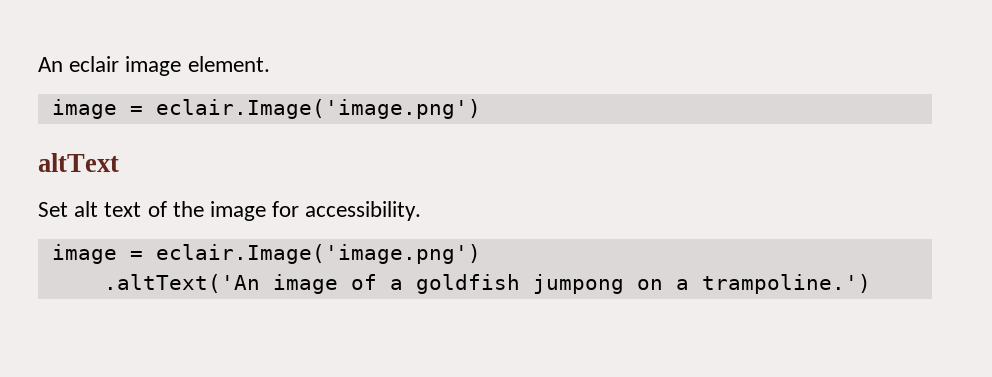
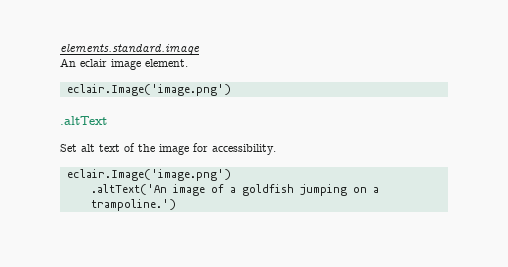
(38, 64) none -> [60,44,200,55] elements.standard.image //
[51,99,481,119] [38,153,119,172] image = eclair.Image('image.png') // altText -> [66,84,231,96] [60,116,107,125] eclair.Image('image.png') // .altText
[51,244,143,264] image = -> (276, 149) none
[532,274,624,294] jumpong -> [299,184,347,196] jumping

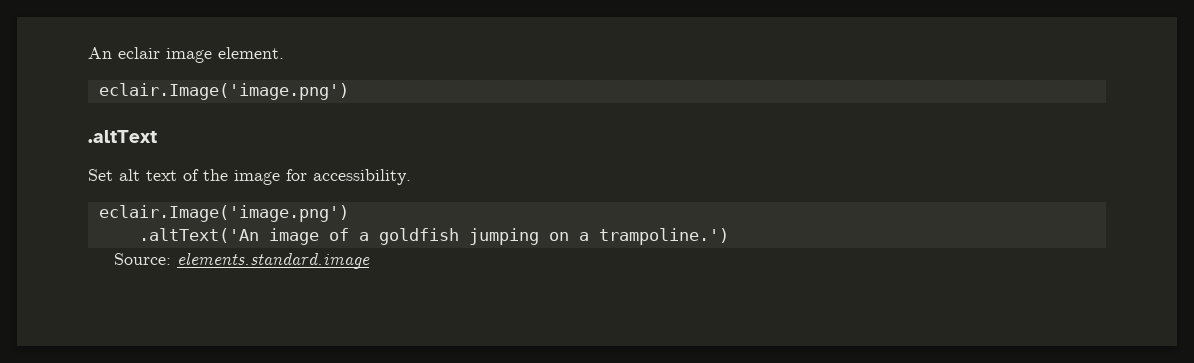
[60,44,200,55] elements.standard.image // -> (88, 53) none
(176, 205) none -> [113,252,370,269] // Source: elements.standard.image

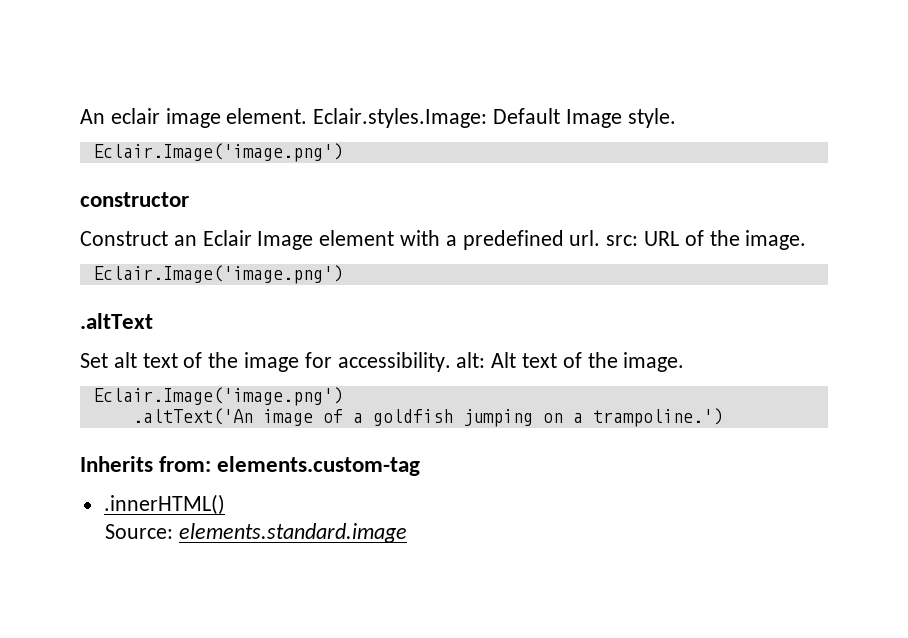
[98,83,349,100] // eclair.Image('image.png') -> [313,108,676,128] [92,143,343,162] [80,192,189,207] [80,230,807,250] [92,265,343,284] Eclair.styles.Image: Default Image style. // Eclair.Image('image.png') // constructor // Construct an Eclair Image element with a predefined url. src: URL of the image. // Eclair.Image('image.png')
[98,205,349,222] // eclair.Image('image.png') -> [456,352,685,372] [92,387,343,406] alt: Alt text of the image. // Eclair.Image('image.png')
(729, 236) none -> [80,456,421,476] [103,494,225,515] // Inherits from: elements.custom-tag // .innerHTML()

